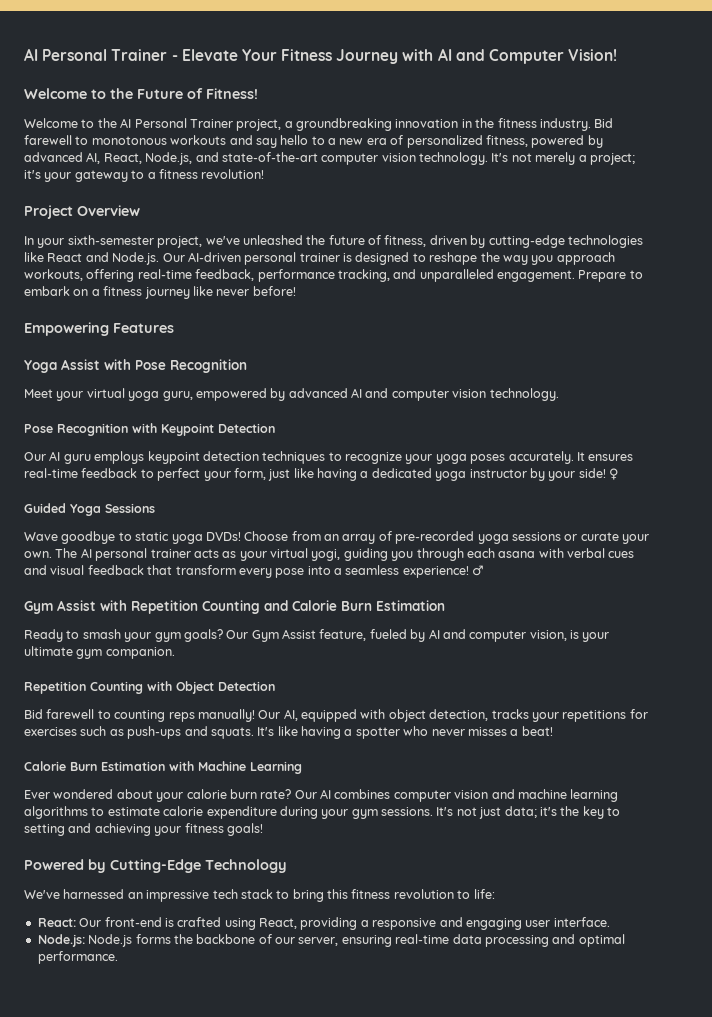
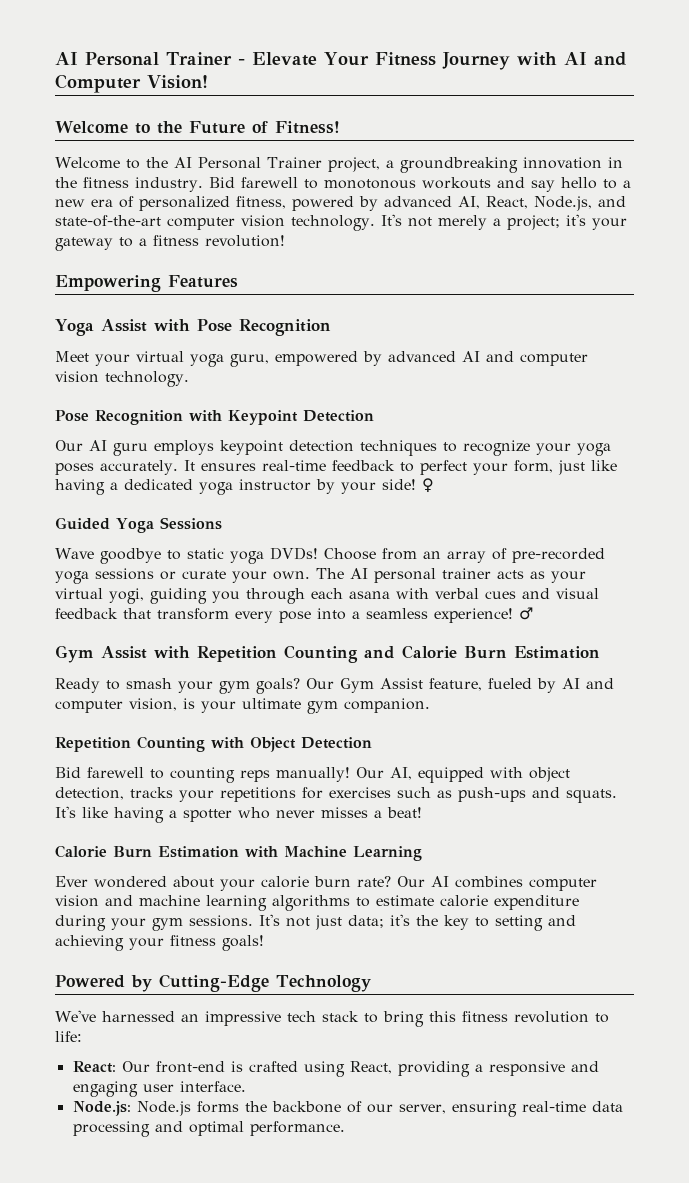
[24,205,140,219] [24,235,643,248] [24,252,615,265] [24,269,643,282] [24,286,296,299] // Project Overview // In your sixth-semester project, we've unleashed the future of fitness, driven by cutting-edge technologies like React and Node.js. Our AI-driven personal trainer is designed to reshape the way you approach workouts, offering real-time feedback, performance tracking, and unparalleled engagement. Prepare to embark on a fitness journey like never before! -> (285, 241) none

